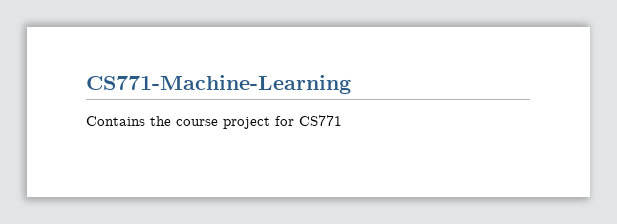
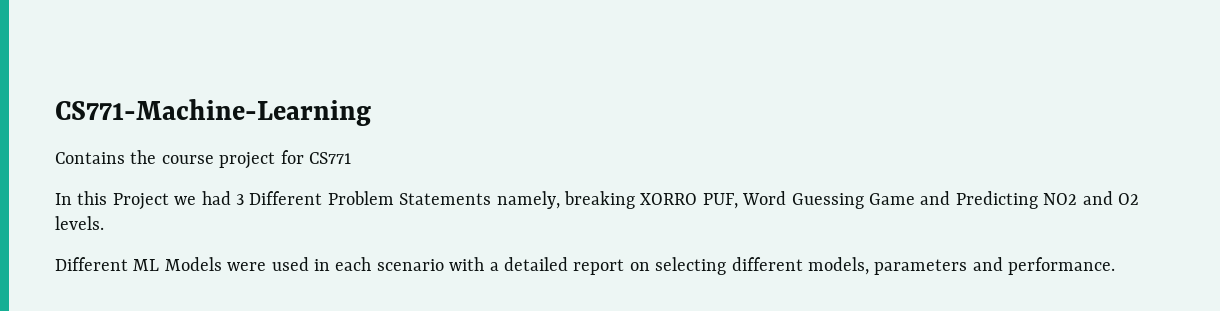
(342, 120) none -> [55,191,1139,210] [55,216,104,230] [55,257,1116,275] // In this Project we had 3 Different Problem Statements namely, breaking XORRO PUF, Word Guessing Game and Predicting NO2 and O2 levels. // Different ML Models were used in each scenario with a detailed report on selecting different models, parameters and performance.

